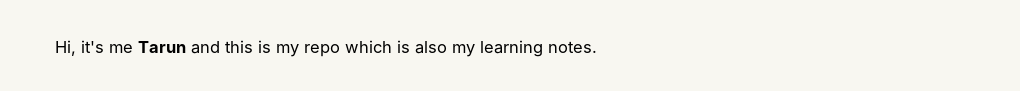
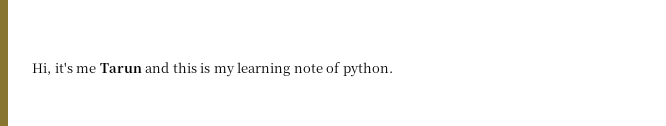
[304,40,597,57] repo which is also my learning notes. -> [237,62,393,77] learning note of python.

